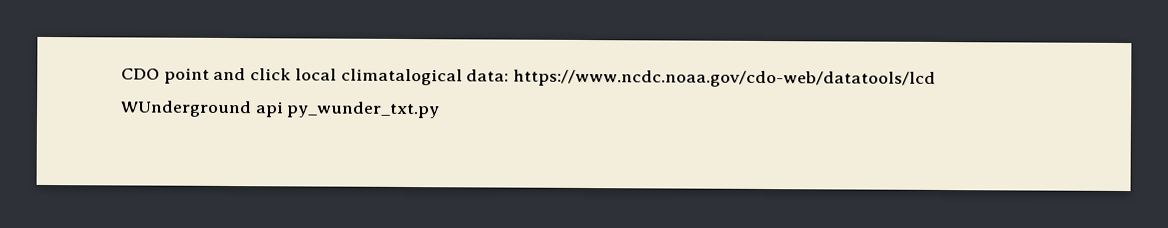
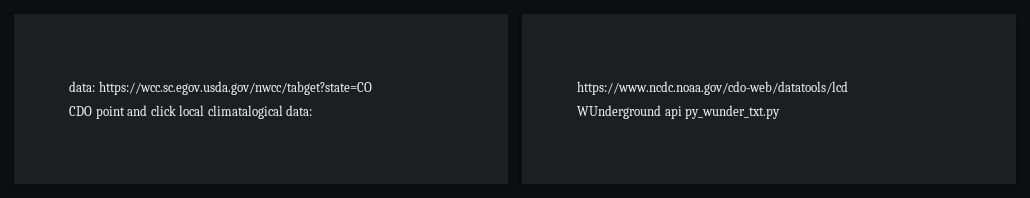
(121, 74) none -> [69,81,372,95] data: https://wcc.sc.egov.usda.gov/nwcc/tabget?state=CO //

